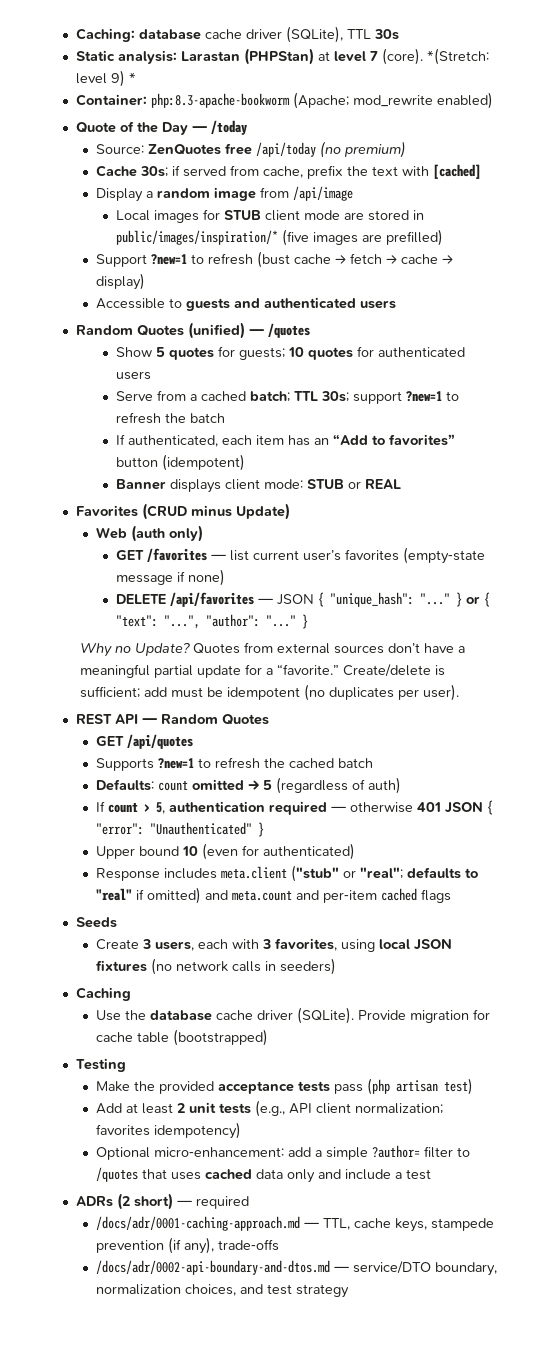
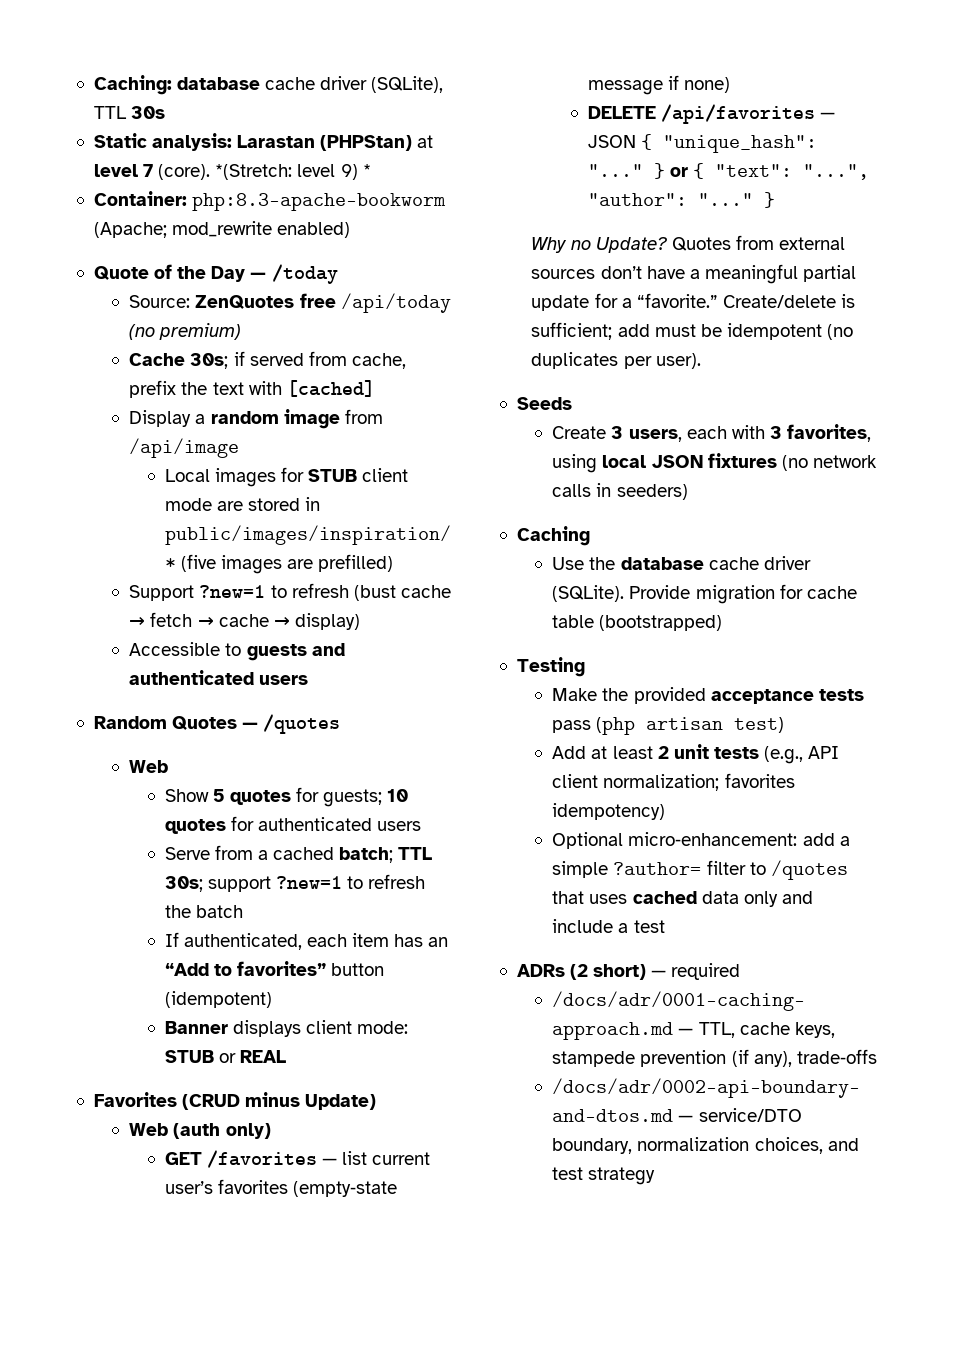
[187,322,245,339] (unified) -> (238, 723) none
(310, 330) none -> [129,760,169,773] // Web
[75,714,269,725] [96,734,194,749] [96,757,374,771] [96,777,402,794] [96,800,494,815] [96,822,265,837] [96,843,356,860] [96,865,479,882] [96,887,452,904] // REST API — Random Quotes // GET /api/quotes // Supports ?new=1 to refresh the cached batch // Defaults: count omitted → 5 (regardless of auth) // If count > 5, authentication required — otherwise 401 JSON { "error": "Unauthenticated" } // Upper bound 10 (even for authenticated) // Response includes meta.client ("stub" or "real"; defaults to "real" if omitted) and meta.count and per‑item cached flags -> (701, 361) none

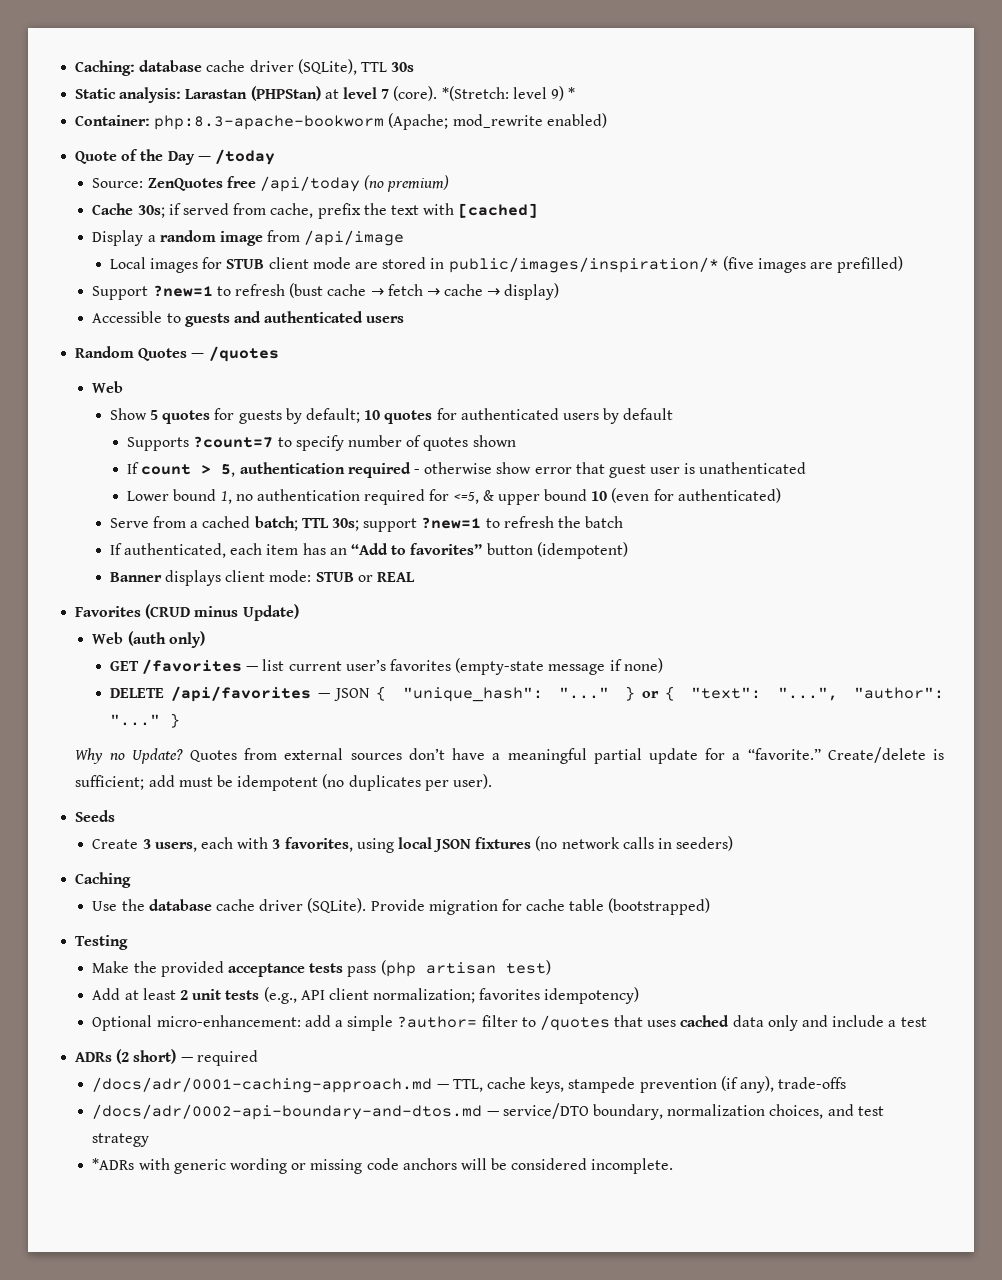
[323,789,383,807] guests; -> [238,408,360,424] guests by default;
(422, 826) none -> [603,408,674,424] [127,435,516,451] [127,462,807,478] [127,488,781,505] by default // Supports ?count=7 to specify number of quotes shown // If count > 5, authentication required - otherwise show error that guest user is unathenticated // Lower bound 1, no authentication required for <=5, & upper bound 10 (even for authenticated)
(656, 1176) none -> [92,1158,674,1174] // *ADRs with generic wording or missing code anchors will be considered incomplete.

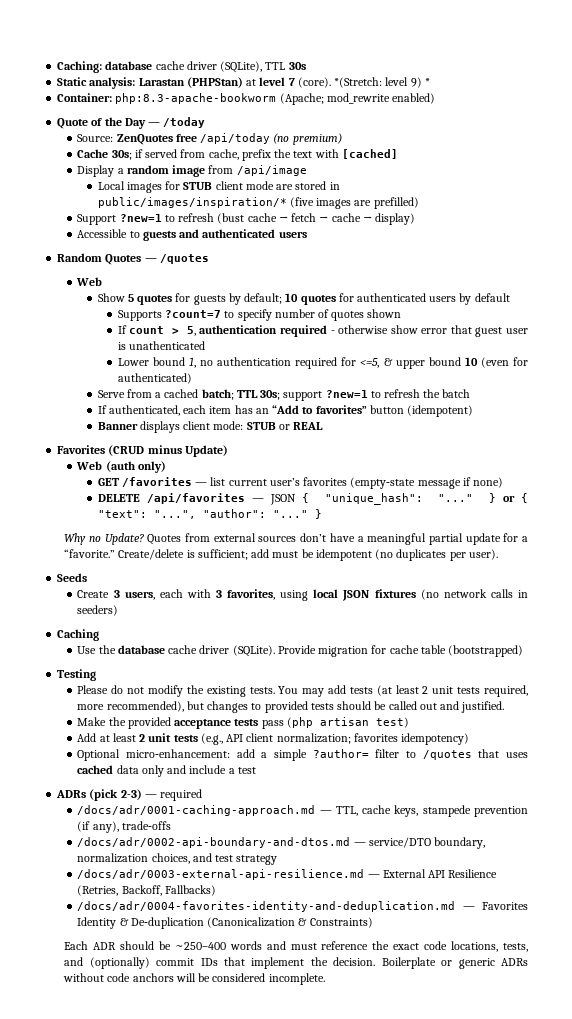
(129, 942) none -> [77,685,528,697] [77,701,505,713] // Please do not modify the existing tests. You may add tests (at least 2 unit tests required, more recommended), but changes to provided tests should be called out and justified.
[116,1049,177,1064] (2 short) -> [89,789,142,801] (pick 2-3)
[92,1158,363,1174] *ADRs with generic wording or missing -> [77,869,498,880] [77,885,216,896] [77,901,528,912] [77,917,373,929] [64,941,528,952] [64,957,528,969] [63,973,105,982] /docs/adr/0003-external-api-resilience.md — External API Resilience (Retries, Backoff, Fallbacks) // /docs/adr/0004-favorites-identity-and-deduplication.md — Favorites Identity & De‑duplication (Canonicalization & Constraints) // Each ADR should be ~250–400 words and must reference the exact code locations, tests, and (optionally) commit IDs that implement the decision. Boilerplate or generic ADRs without

